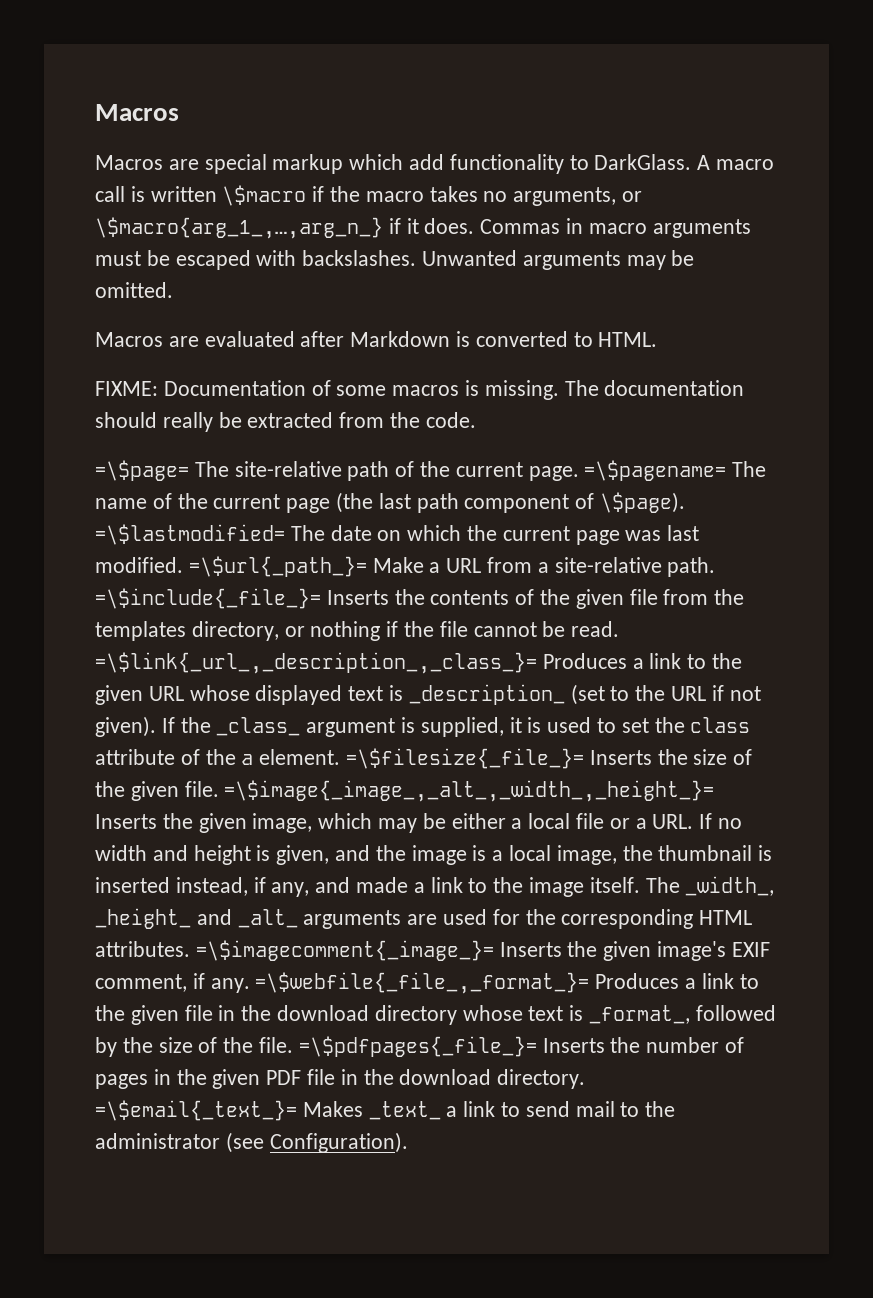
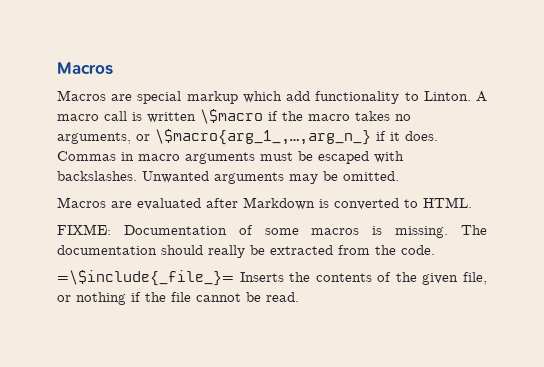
[594,154,692,170] DarkGlass. -> [423,91,471,101] Linton.
[95,460,767,481] [95,492,686,513] [95,524,700,545] [95,556,716,577] =\$page= The site-relative path of the current page. =\$pagename= The name of the current page (the last path component of \$page). =\$lastmodified= The date on which the current page was last modified. =\$url{_path_}= Make a URL from a site-relative path. -> (435, 250) none
[629,589,745,605] [95,621,279,641] file from the templates directory, -> [462,272,487,285] file,
[95,652,743,674] [95,684,761,705] [95,716,751,737] [95,748,753,769] [95,780,715,802] [95,813,743,833] [95,845,773,865] [95,876,775,897] [95,908,753,929] [95,940,770,961] [95,972,759,994] [95,1005,776,1025] [95,1036,745,1057] [95,1069,586,1089] [95,1100,676,1121] [95,1132,408,1153] =\$link{_url_,_description_,_class_}= Produces a link to the given URL whose displayed text is _description_ (set to the URL if not given). If the _class_ argument is supplied, it is used to set the class attribute of the a element. =\$filesize{_file_}= Inserts the size of the given file. =\$image{_image_,_alt_,_width_,_height_}= Inserts the given image, which may be either a local file or a URL. If no width and height is given, and the image is a local image, the thumbnail is inserted instead, if any, and made a link to the image itself. The _width_, _height_ and _alt_ arguments are used for the corresponding HTML attributes. =\$imagecomment{_image_}= Inserts the given image's EXIF comment, if any. =\$webfile{_file_,_format_}= Produces a link to the given file in the download directory whose text is _format_, followed by the size of the file. =\$pdfpages{_file_}= Inserts the number of pages in the given PDF file in the download directory. =\$email{_text_}= Makes _text_ a link to send mail to the administrator (see Configuration). -> (299, 297) none

